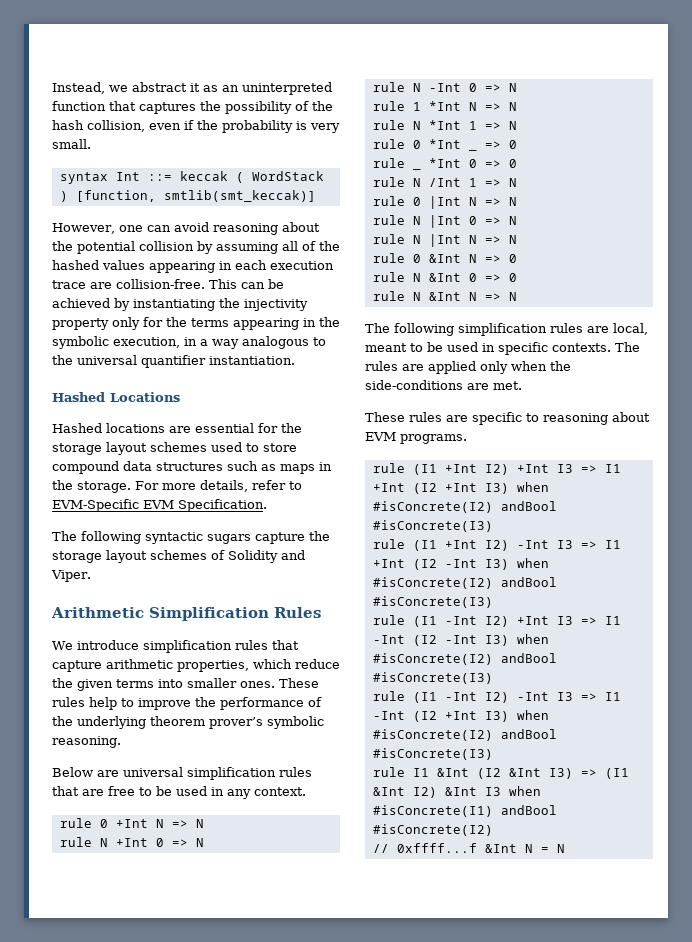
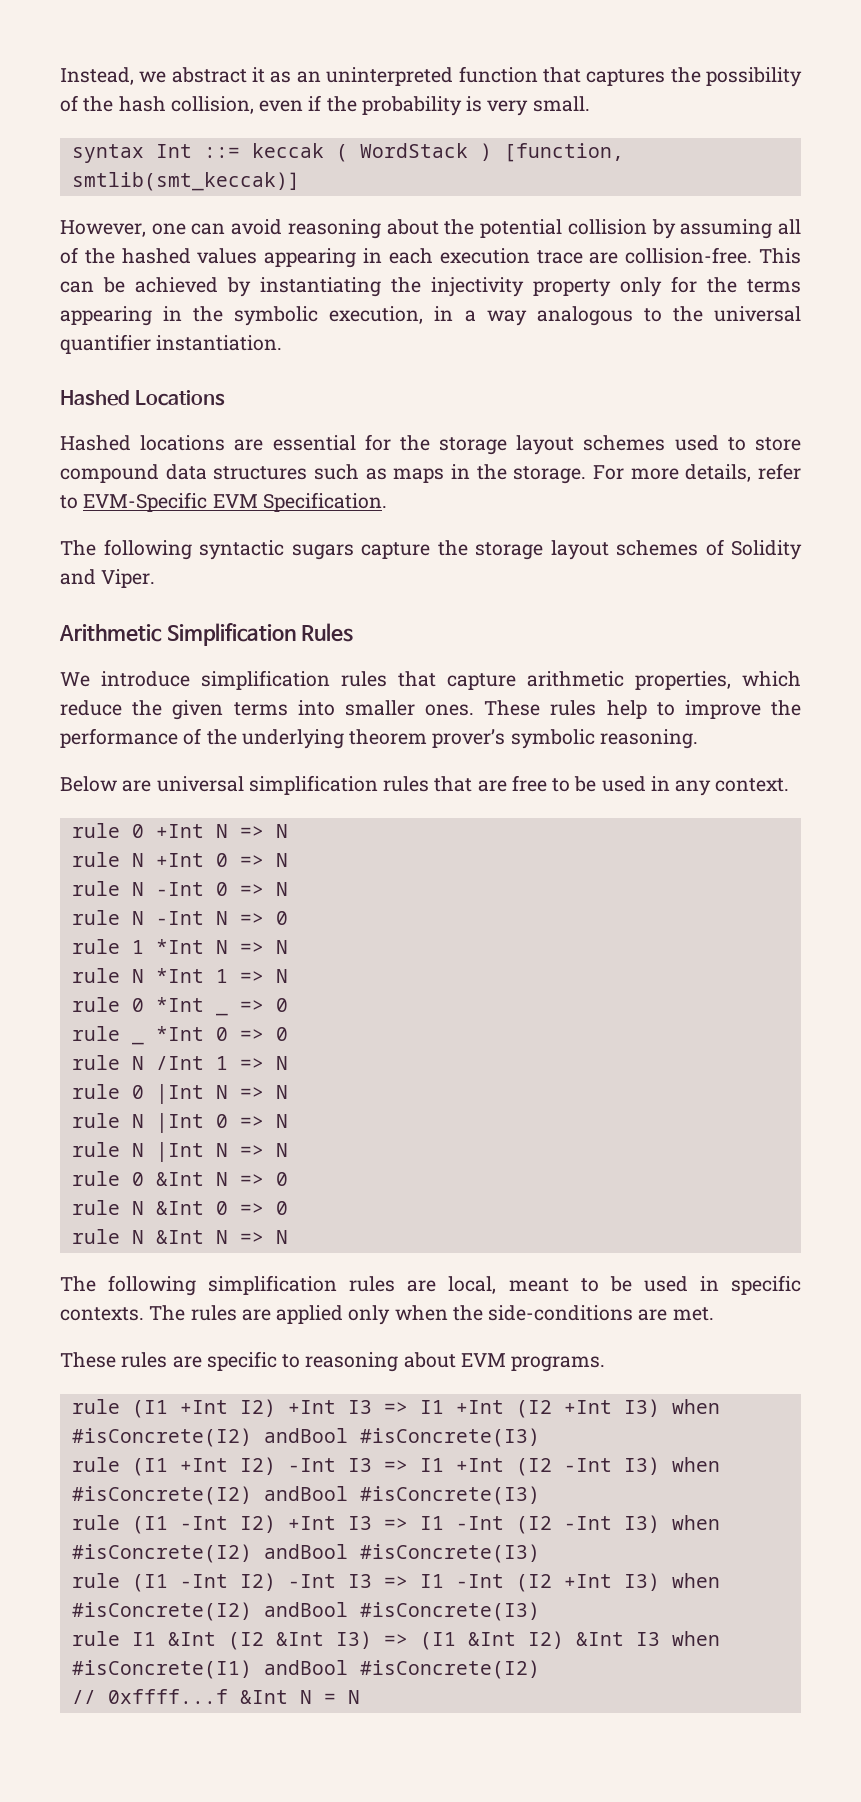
(517, 87) none -> [71,910,288,925] // rule N -Int N => 0

